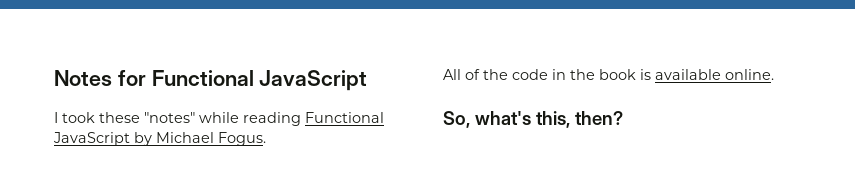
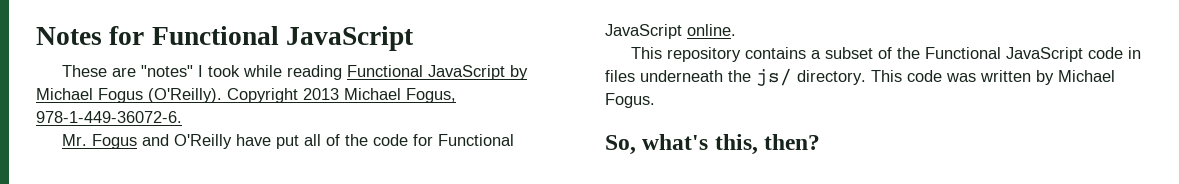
[54,112,195,123] I took these "notes" -> [62,65,241,77] These are "notes" I took
[218,132,266,146] [443,69,774,80] Fogus. // All of the code in the book is available online. -> [98,88,456,103] [36,111,182,123] [62,134,515,149] [605,24,736,39] [631,47,1142,62] [605,68,1115,86] [605,93,655,108] Fogus (O'Reilly). Copyright 2013 Michael Fogus, 978-1-449-36072-6. // Mr. Fogus and O'Reilly have put all of the code for Functional JavaScript online. // This repository contains a subset of the Functional JavaScript code in files underneath the js/ directory. This code was written by Michael Fogus.

